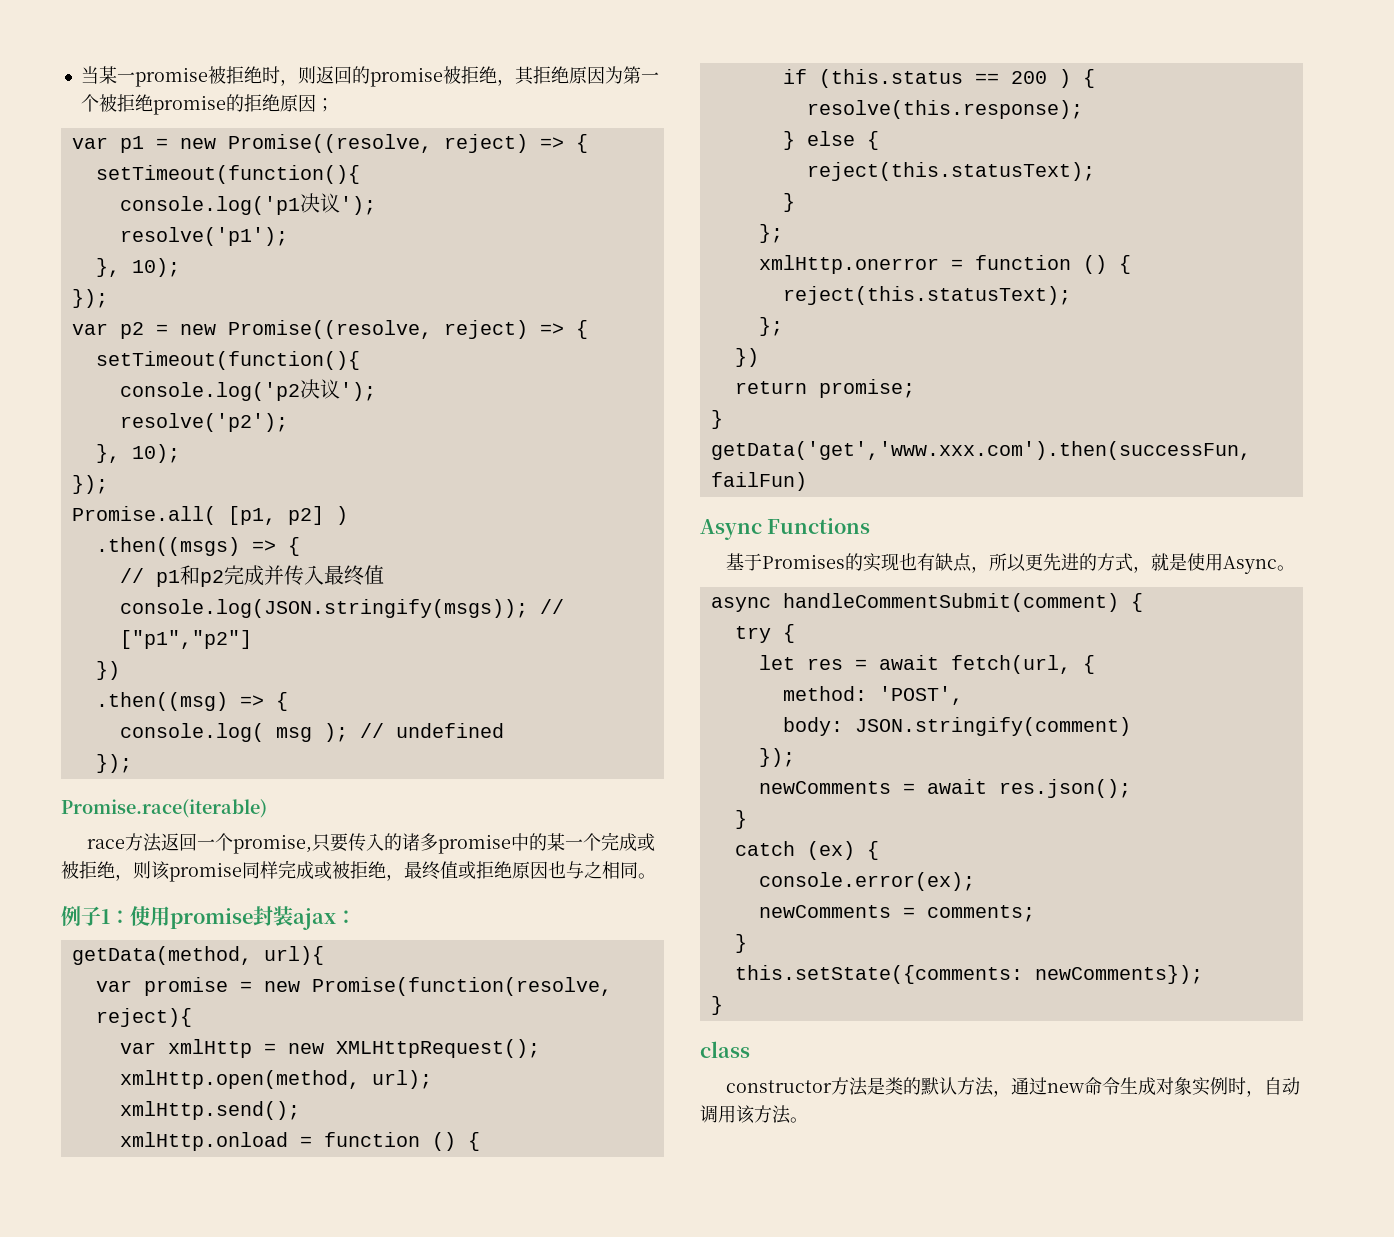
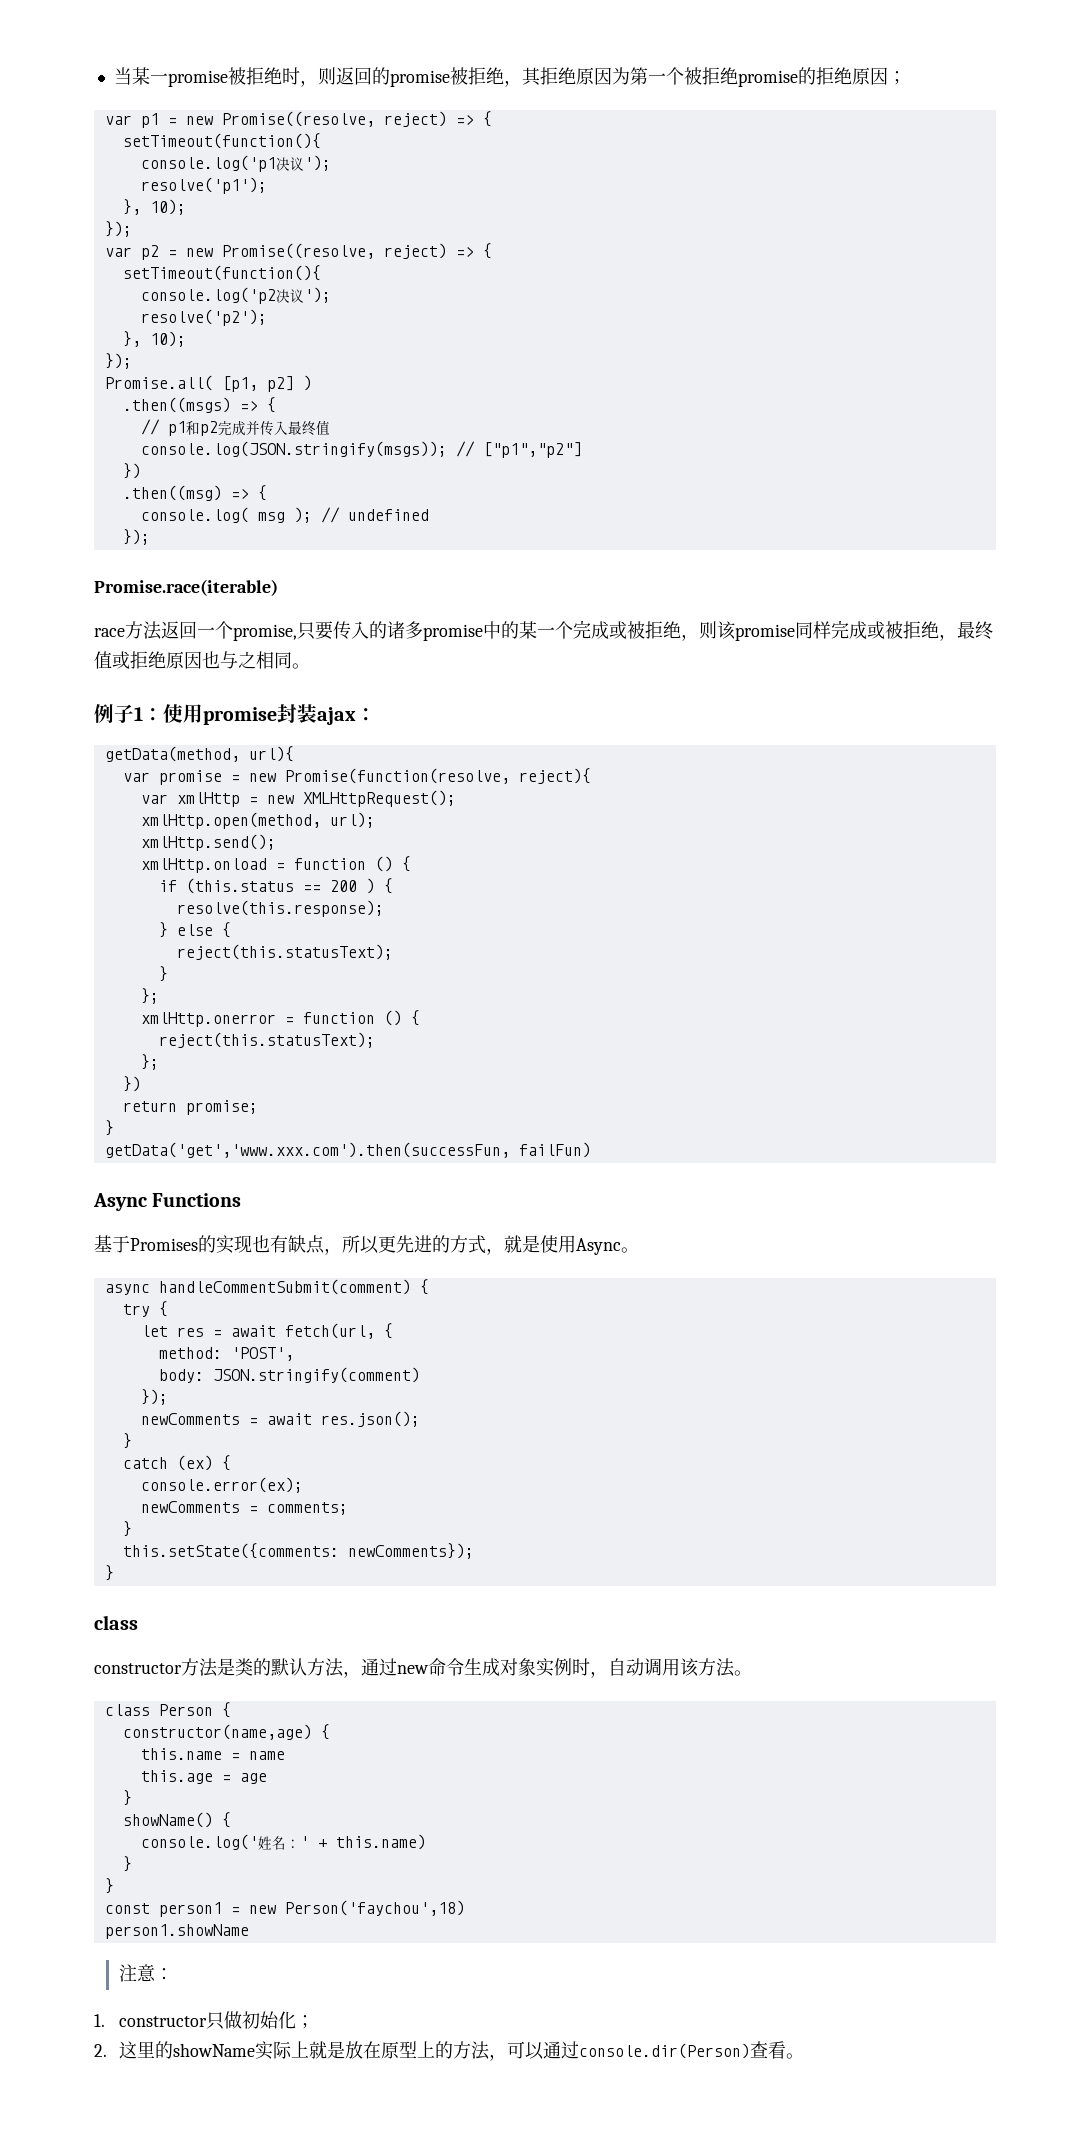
(808, 1120) none -> [104,1702,231,1718] [122,1724,330,1740] [140,1748,285,1760] [140,1770,267,1784] [122,1790,132,1806] [122,1812,231,1828] [140,1834,426,1850] [122,1856,132,1872] [104,1878,114,1894] [104,1900,465,1917] [104,1924,249,1939] [118,1964,173,1982] [94,2011,314,2030] [94,2041,804,2061] // class Person { // constructor(name,age) { // this.name = name // this.age = age // } // showName() { // console.log('姓名：' + this.name) // } // } // const person1 = new Person('faychou',18) // person1.showName // 注意： // 1. constructor只做初始化； // 2.这里的showName实际上就是放在原型上的方法，可以通过console.dir(Person)查看。

